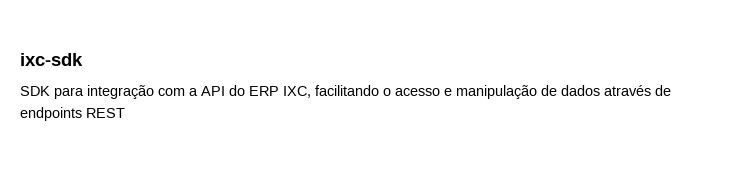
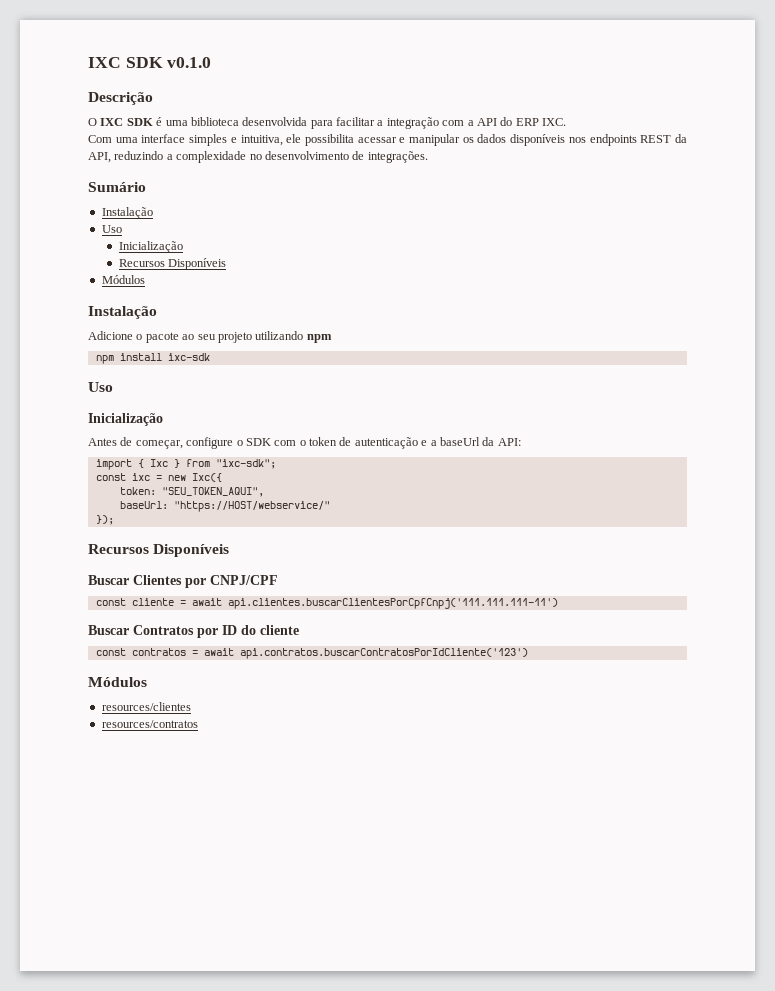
[20,53,83,66] [20,86,84,99] ixc-sdk // SDK para -> [88,57,212,68] [88,92,153,105] [88,117,384,129] IXC SDK v0.1.0 // Descrição // O IXC SDK é uma biblioteca desenvolvida para facilitar a
[283,85,671,99] [20,107,125,121] IXC, facilitando o acesso e manipulação de dados através de endpoints REST -> [542,118,566,126] [88,134,687,146] [88,151,428,163] [88,182,146,192] [101,207,153,219] [101,225,122,233] [118,241,183,253] [118,258,226,270] [101,275,145,284] [88,306,157,319] [88,331,332,343] [95,353,210,364] [88,382,113,392] [88,413,163,426] [88,437,521,449] [95,459,276,470] [95,473,222,482] [119,487,264,497] [119,501,330,512] [95,515,114,525] [88,544,230,557] [88,575,278,588] [95,598,558,609] [88,625,299,638] [95,648,528,659] [88,677,147,687] [101,702,191,711] [101,720,198,728] IXC. // Com uma interface simples e intuitiva, ele possibilita acessar e manipular os dados disponíveis nos endpoints REST da API, reduzindo a complexidade no desenvolvimento de integrações. // Sumário // Instalação // Uso // Inicialização // Recursos Disponíveis // Módulos // Instalação // Adicione o pacote ao seu projeto utilizando npm // npm install ixc-sdk // Uso // Inicialização // Antes de começar, configure o SDK com o token de autenticação e a baseUrl da API: // import { Ixc } from "ixc-sdk"; // const ixc = new Ixc({ // token: "SEU_TOKEN_AQUI", // baseUrl: "https://HOST/webservice/" // }); // Recursos Disponíveis // Buscar Clientes por CNPJ/CPF // const cliente = await api.clientes.buscarClientesPorCpfCnpj('111.111.111-11') // Buscar Contratos por ID do cliente // const contratos = await api.contratos.buscarContratosPorIdCliente('123') // Módulos // resources/clientes // resources/contratos

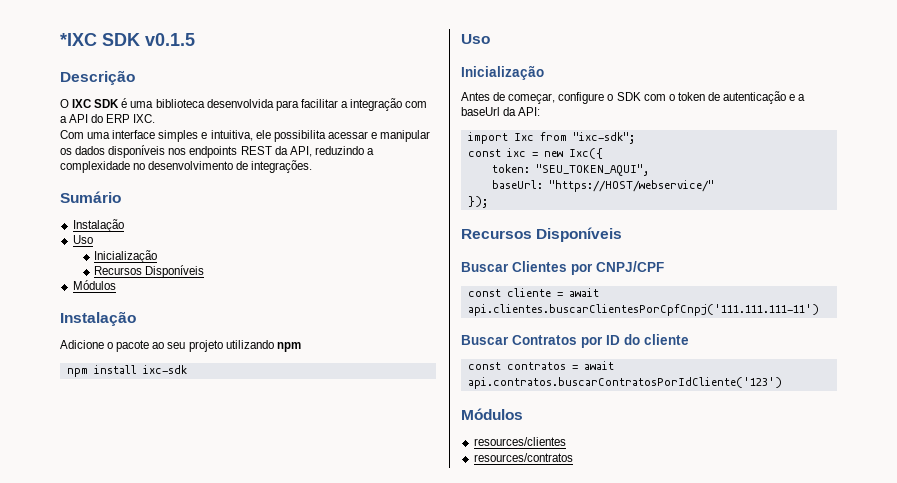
[88,57,212,68] IXC SDK v0.1.0 -> [60,33,195,46] *IXC SDK v0.1.5
[137,459,180,468] { Ixc } -> [513,133,534,141] Ixc

